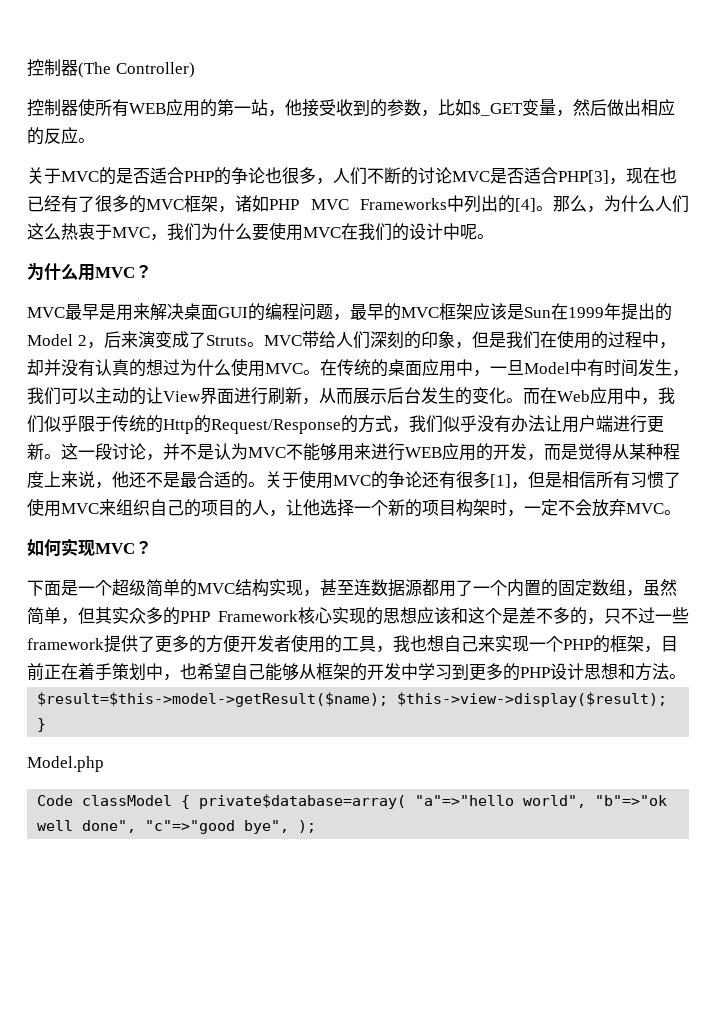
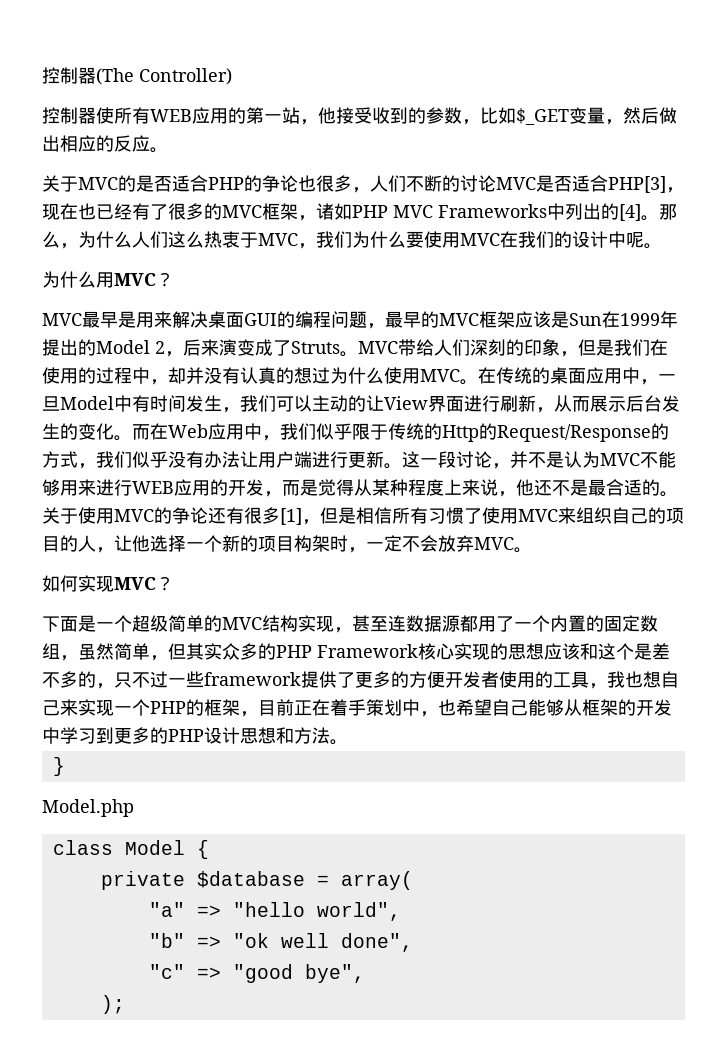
[37,692,668,707] $result=$this->model->getResult($name); $this->view->display($result); -> (348, 742) none
[37,795,173,806] Code classModel -> [52,840,185,855] class Model
[199,794,668,809] private$database=array( "a"=>"hello world", "b"=>"ok -> [100,871,413,890] [148,902,401,921] [148,933,269,948] // private $database = array( // "a" => "hello world", // "b" => "ok
[145,820,236,834] "c"=>"good -> [148,964,293,983] // "c" => "good
(290, 827) none -> (365, 973) //

